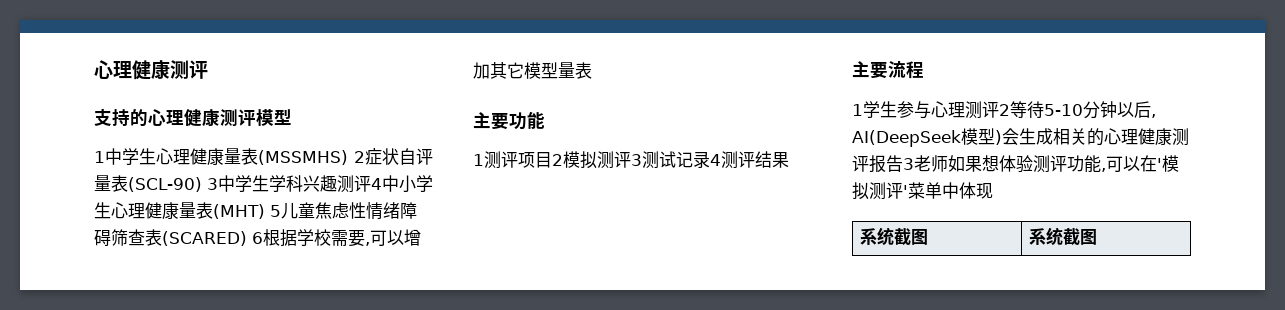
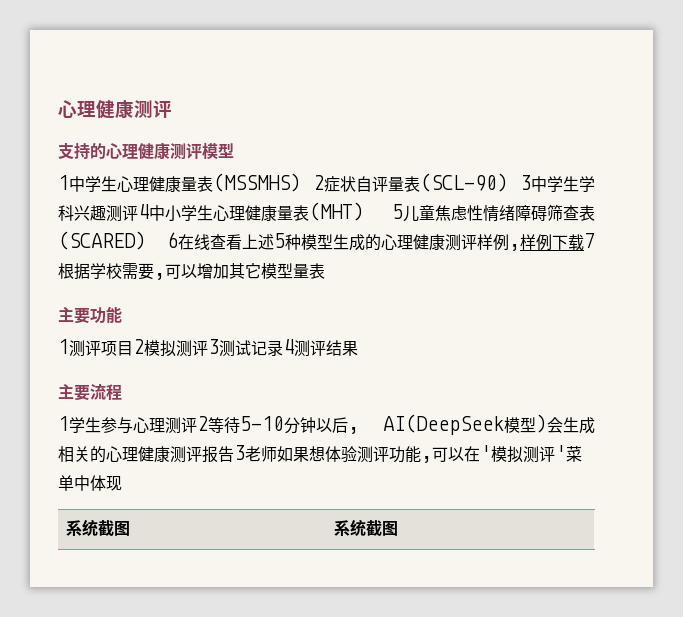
(263, 238) none -> [178,233,595,251] 在线查看上述5种模型生成的心理健康测评样例,样例下载7

